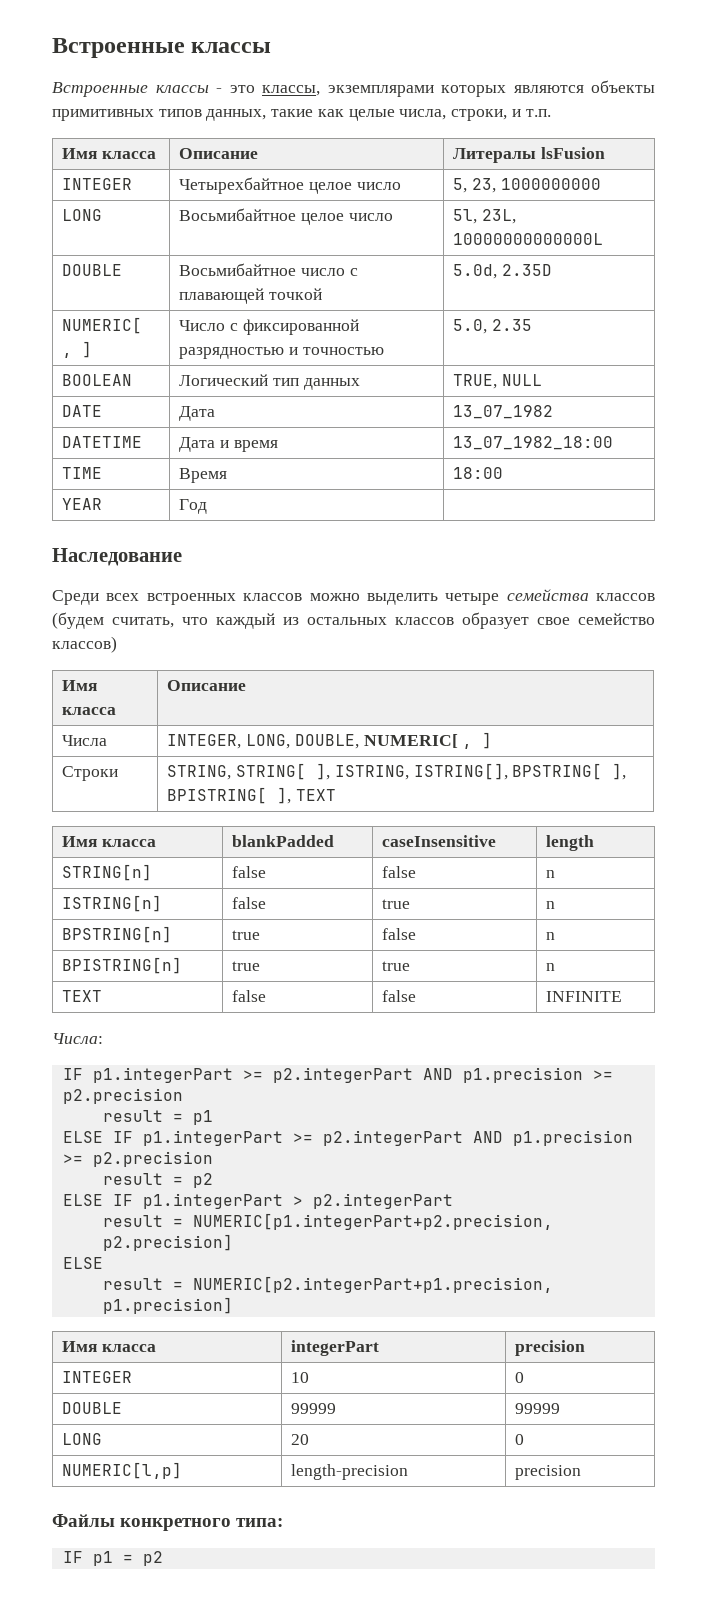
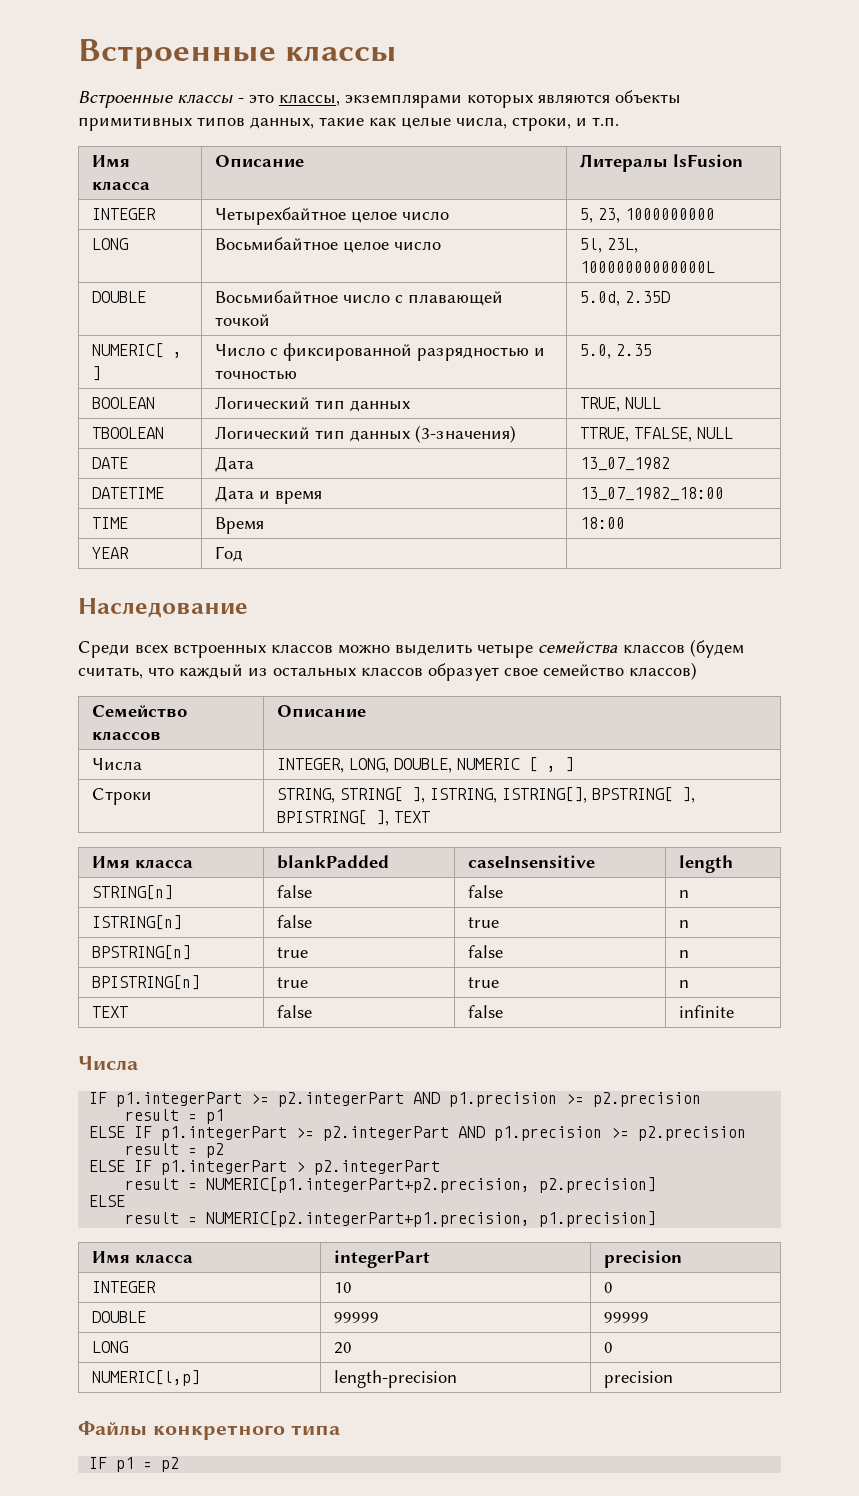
(543, 380) none -> [92,427,165,439] [215,425,517,443] [580,427,734,442] // TBOOLEAN | Логический тип данных (3-значения) | TTRUE, TFALSE, NULL
[62,680,98,691] [62,707,117,715] Имя класса -> [92,705,188,718] [92,731,162,741] Семейство классов
[363,734,458,748] NUMERIC[ -> [457,757,539,772] NUMERIC [
[546,991,623,1002] [52,1033,103,1044] INFINITE // Числа: -> [679,1005,735,1018] [78,1056,138,1070] infinite // Числа
[236,1518,284,1527] типа: -> [290,1425,340,1435] типа

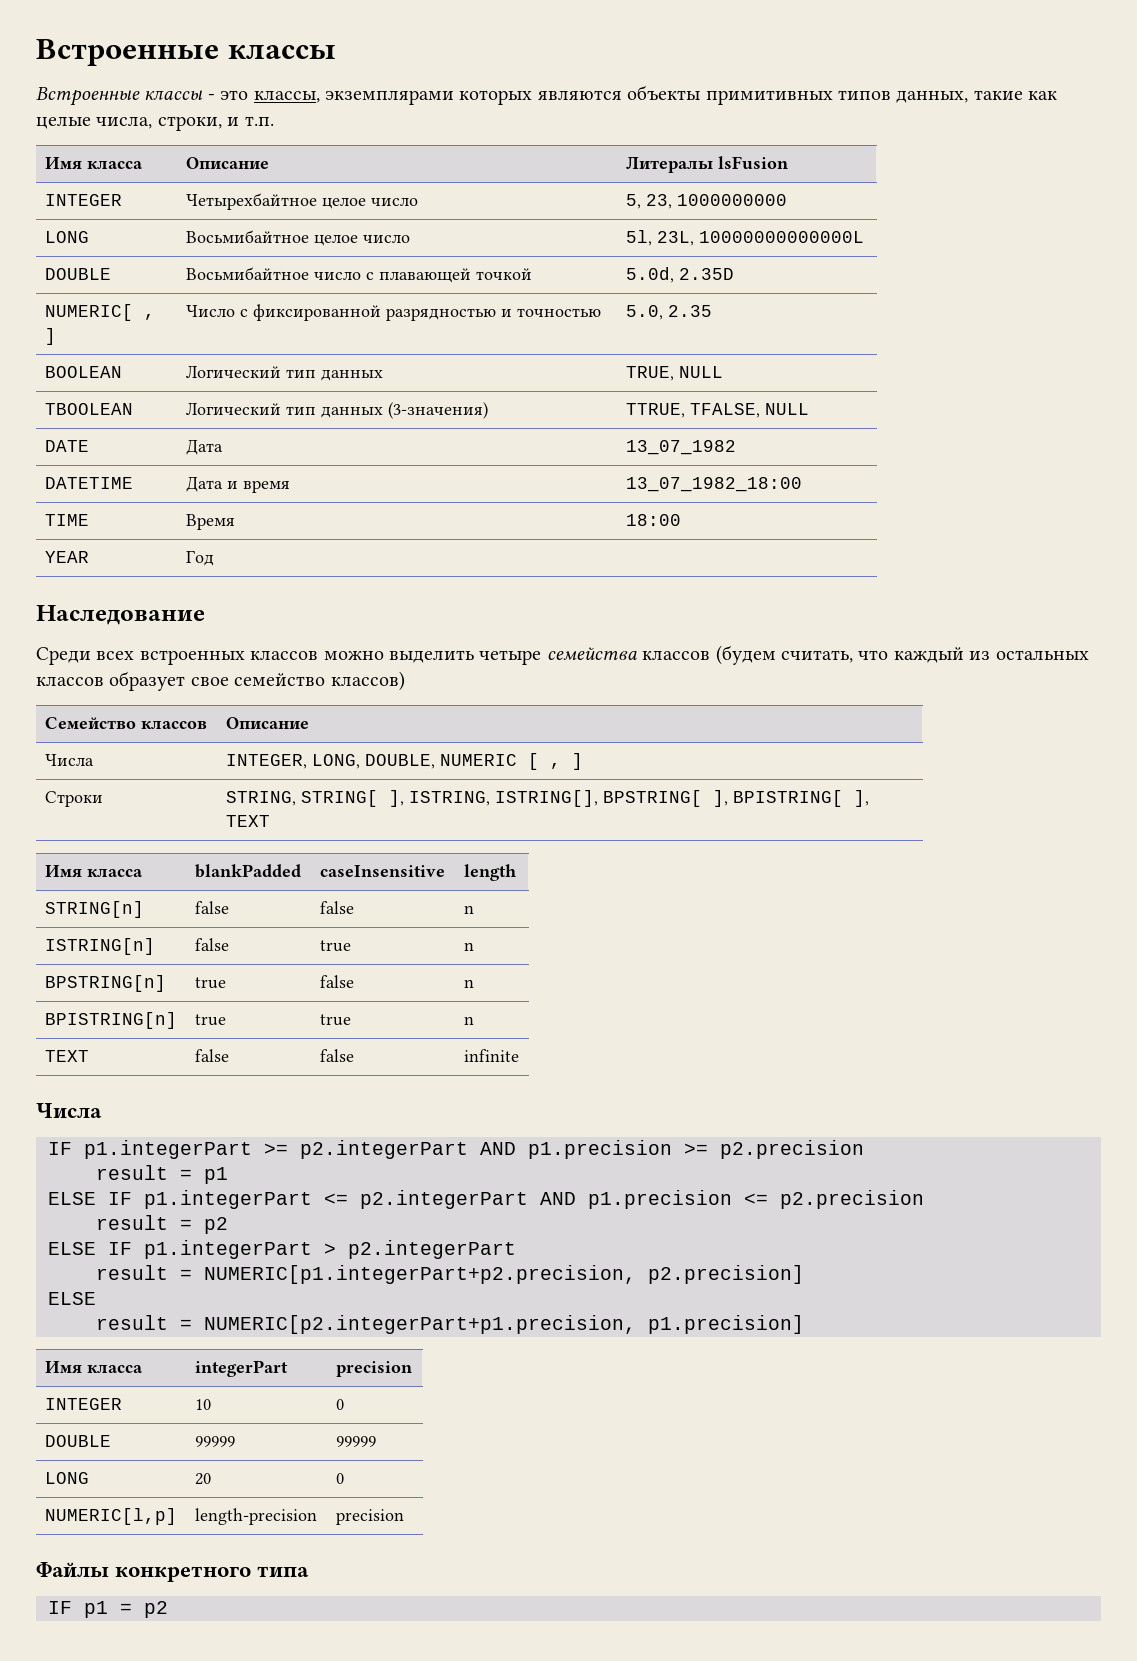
[296,1126,630,1141] >= p2.integerPart AND p1.precision >= -> [324,1190,768,1209] <= p2.integerPart AND p1.precision <=

